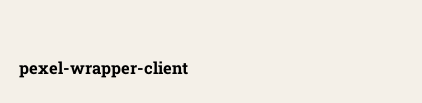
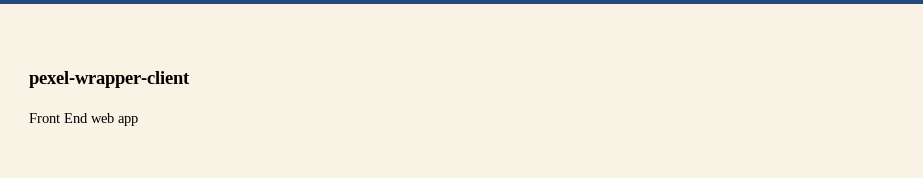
(188, 69) none -> [29,113,138,126] // Front End web app

